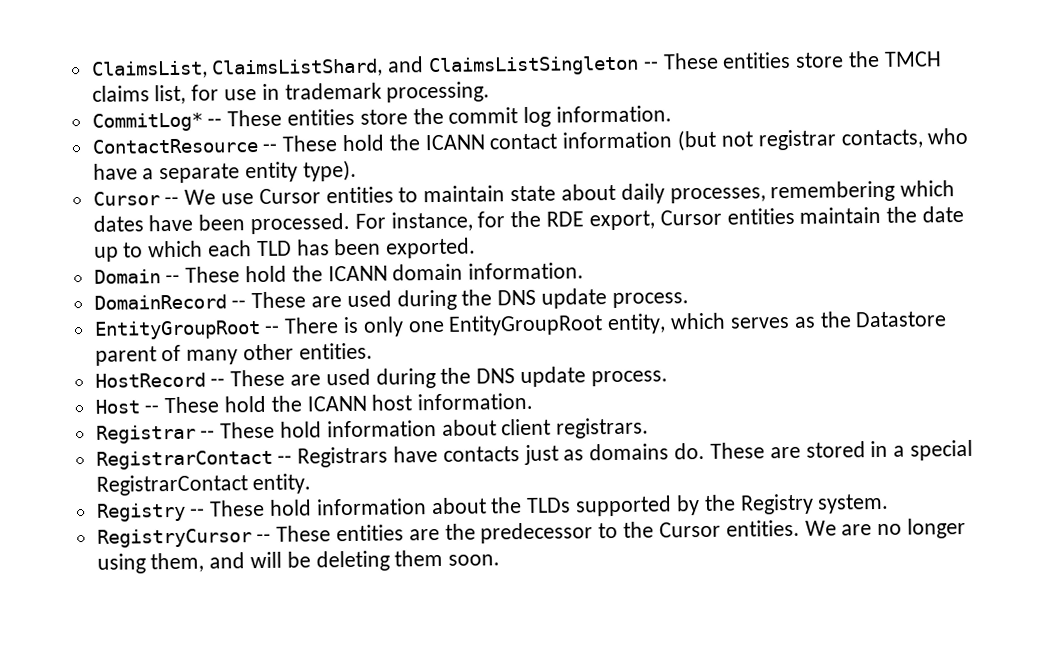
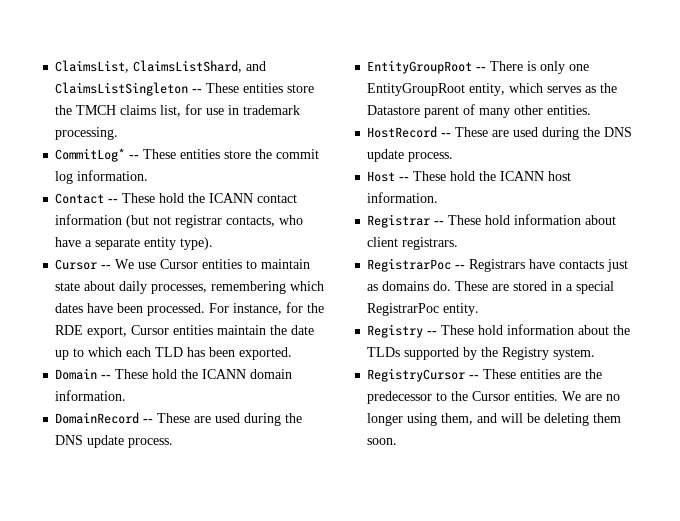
[91,138,259,154] ContactResource -> [55,193,105,204] Contact
[95,449,273,470] RegistrarContact -> [367,258,452,272] RegistrarPoc
[95,474,248,496] RegistrarContact -> [367,303,440,316] RegistrarPoc

